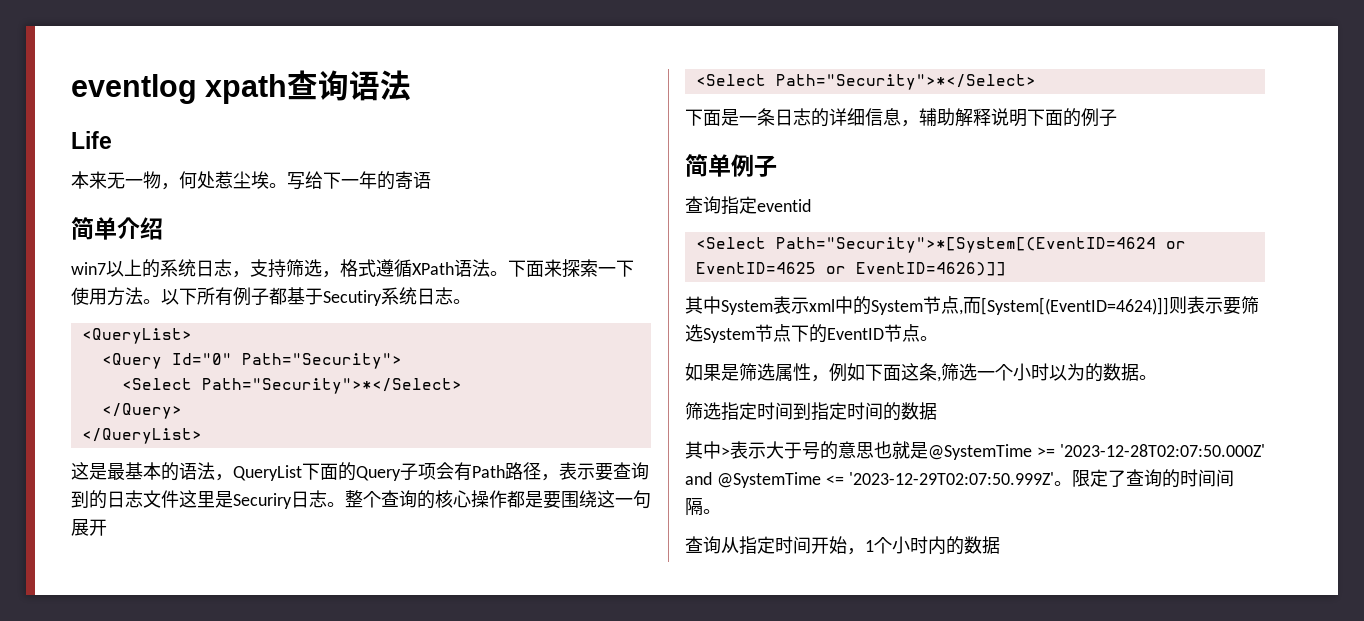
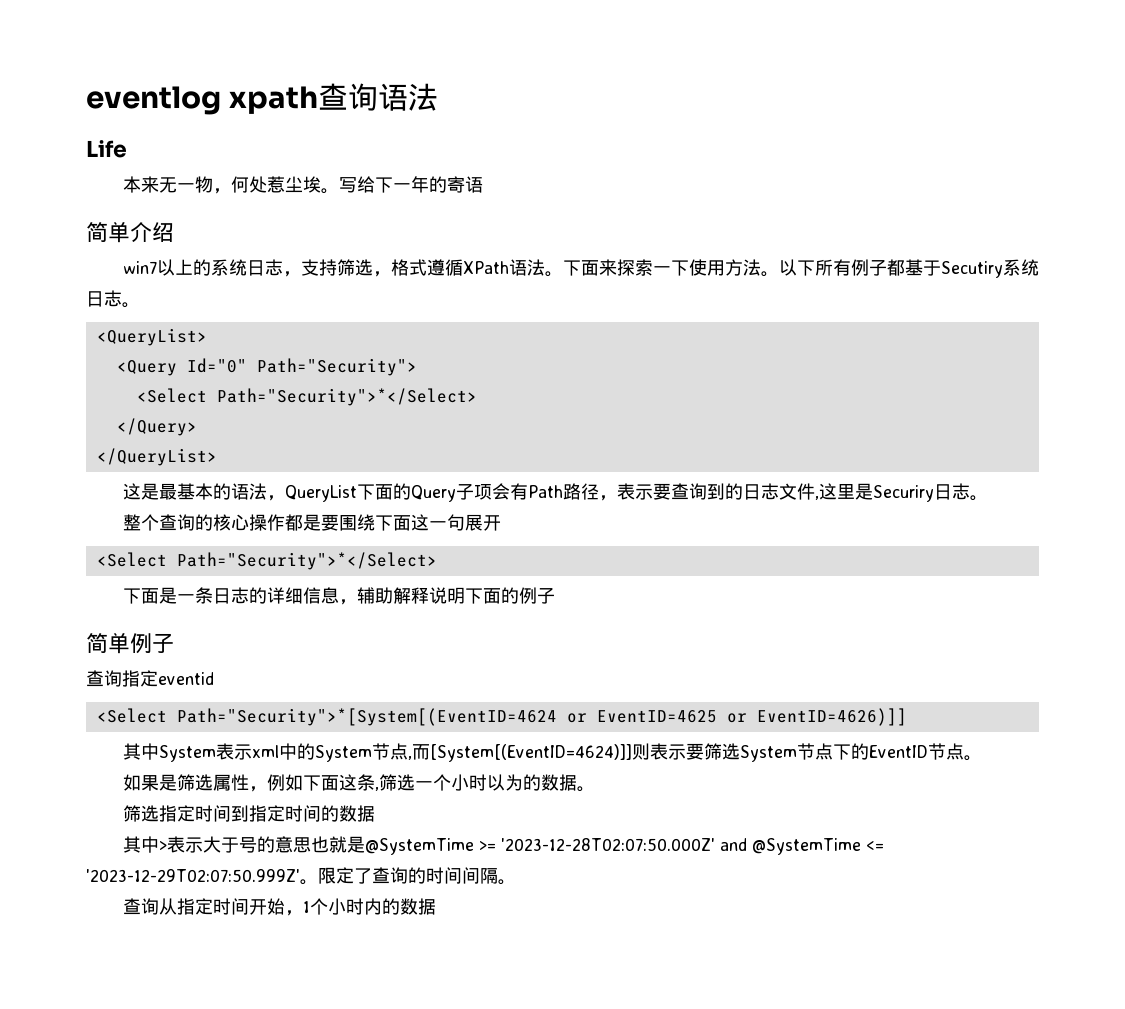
(179, 499) none -> [814,496,819,500] ,
(345, 504) none -> (988, 498) //
(597, 499) none -> [374,515,411,531] 下面

